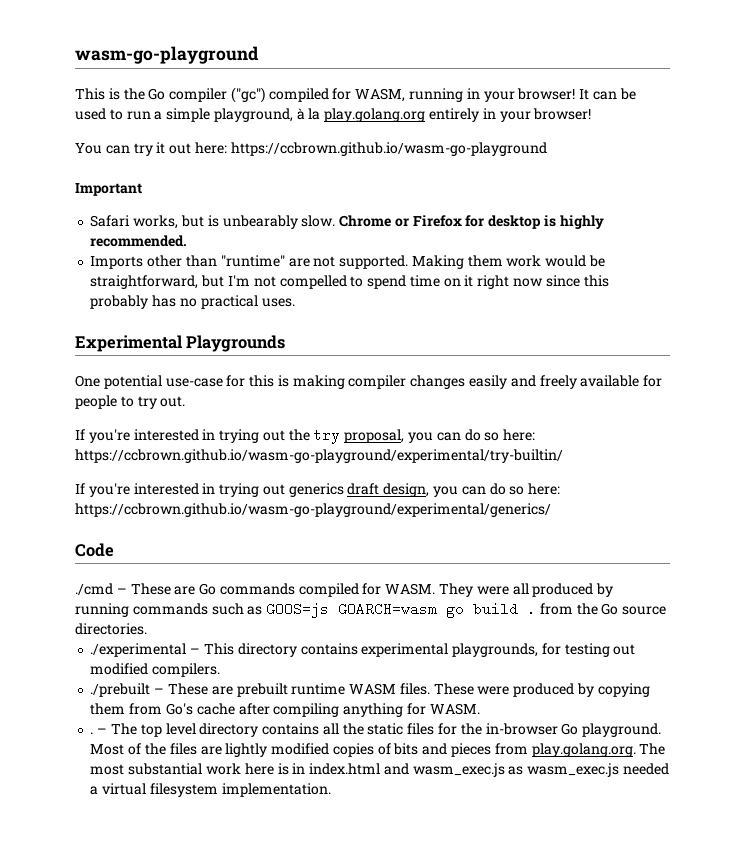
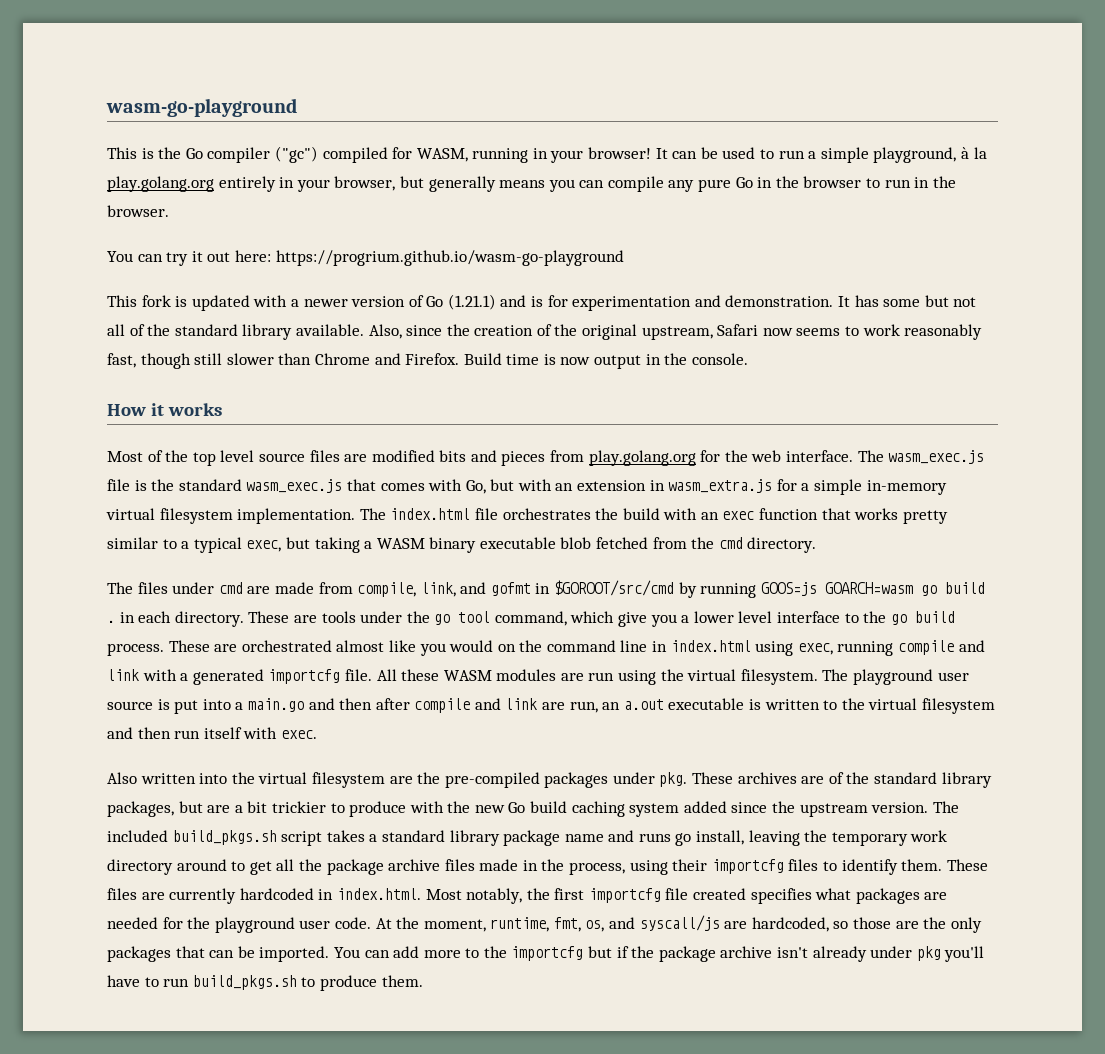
[533,108,592,120] browser! -> [334,176,956,192] [107,205,169,217] browser, but generally means you can compile any pure Go in the browser to run in the browser.
[230,142,547,156] [75,183,142,196] [90,215,604,229] [90,235,188,247] [90,255,605,269] [90,275,609,289] [90,295,295,309] [75,335,286,352] [75,375,663,389] [75,395,186,409] [75,429,536,444] [75,449,563,463] [75,483,561,497] [75,503,551,517] [75,543,114,557] [75,583,614,597] [75,603,263,617] https://ccbrown.github.io/wasm-go-playground // Important // Safari works, but is unbearably slow. Chrome or Firefox for desktop is highly recommended. // Imports other than "runtime" are not supported. Making them work would be straightforward, but I'm not compelled to spend time on it right now since this probably has no practical uses. // Experimental Playgrounds // One potential use-case for this is making compiler changes easily and freely available for people to try out. // If you're interested in trying out the try proposal, you can do so here: https://ccbrown.github.io/wasm-go-playground/experimental/try-builtin/ // If you're interested in trying out generics draft design, you can do so here: https://ccbrown.github.io/wasm-go-playground/experimental/generics/ // Code // ./cmd – These are Go commands compiled for WASM. They were all produced by running commands such as -> [275,250,624,266] [107,294,977,311] [107,324,983,340] [107,353,748,369] [107,403,222,416] [107,450,985,466] [107,479,947,495] [106,508,948,524] [107,537,817,553] [107,580,757,598] https://progrium.github.io/wasm-go-playground // This fork is updated with a newer version of Go (1.21.1) and is for experimentation and demonstration. It has some but not all of the standard library available. Also, since the creation of the original upstream, Safari now seems to work reasonably fast, though still slower than Chrome and Firefox. Build time is now output in the console. // How it works // Most of the top level source files are modified bits and pieces from play.golang.org for the web interface. The wasm_exec.js file is the standard wasm_exec.js that comes with Go, but with an extension in wasm_extra.js for a simple in-memory virtual filesystem implementation. The index.html file orchestrates the build with an exec function that works pretty similar to a typical exec, but taking a WASM binary executable blob fetched from the cmd directory. // The files under cmd are made from compile, link, and gofmt in $GOROOT/src/cmd by running
[539,603,667,615] [75,623,147,635] [90,643,636,657] [90,663,221,677] [90,683,650,697] [90,703,480,717] [90,723,662,737] [90,743,666,757] [90,763,669,777] [90,783,331,797] from the Go source directories. // ./experimental – This directory contains experimental playgrounds, for testing out modified compilers. // ./prebuilt – These are prebuilt runtime WASM files. These were produced by copying them from Go's cache after compiling anything for WASM. // . – The top level directory contains all the static files for the in-browser Go playground. Most of the files are lightly modified copies of bits and pieces from play.golang.org. The most substantial work here is in index.html and wasm_exec.js as wasm_exec.js needed a virtual filesystem implementation. -> [119,611,955,627] [107,640,985,656] [107,669,969,685] [107,698,995,714] [107,727,317,739] [107,772,992,788] [107,801,959,817] [107,830,948,846] [107,859,988,875] [107,888,948,904] [107,915,982,933] [107,946,985,962] [107,975,423,991] in each directory. These are tools under the go tool command, which give you a lower level interface to the go build process. These are orchestrated almost like you would on the command line in index.html using exec, running compile and link with a generated importcfg file. All these WASM modules are run using the virtual filesystem. The playground user source is put into a main.go and then after compile and link are run, an a.out executable is written to the virtual filesystem and then run itself with exec. // Also written into the virtual filesystem are the pre-compiled packages under pkg. These archives are of the standard library packages, but are a bit trickier to produce with the new Go build caching system added since the upstream version. The included build_pkgs.sh script takes a standard library package name and runs go install, leaving the temporary work directory around to get all the package archive files made in the process, using their importcfg files to identify them. These files are currently hardcoded in index.html. Most notably, the first importcfg file created specifies what packages are needed for the playground user code. At the moment, runtime, fmt, os, and syscall/js are hardcoded, so those are the only packages that can be imported. You can add more to the importcfg but if the package archive isn't already under pkg you'll have to run build_pkgs.sh to produce them.

